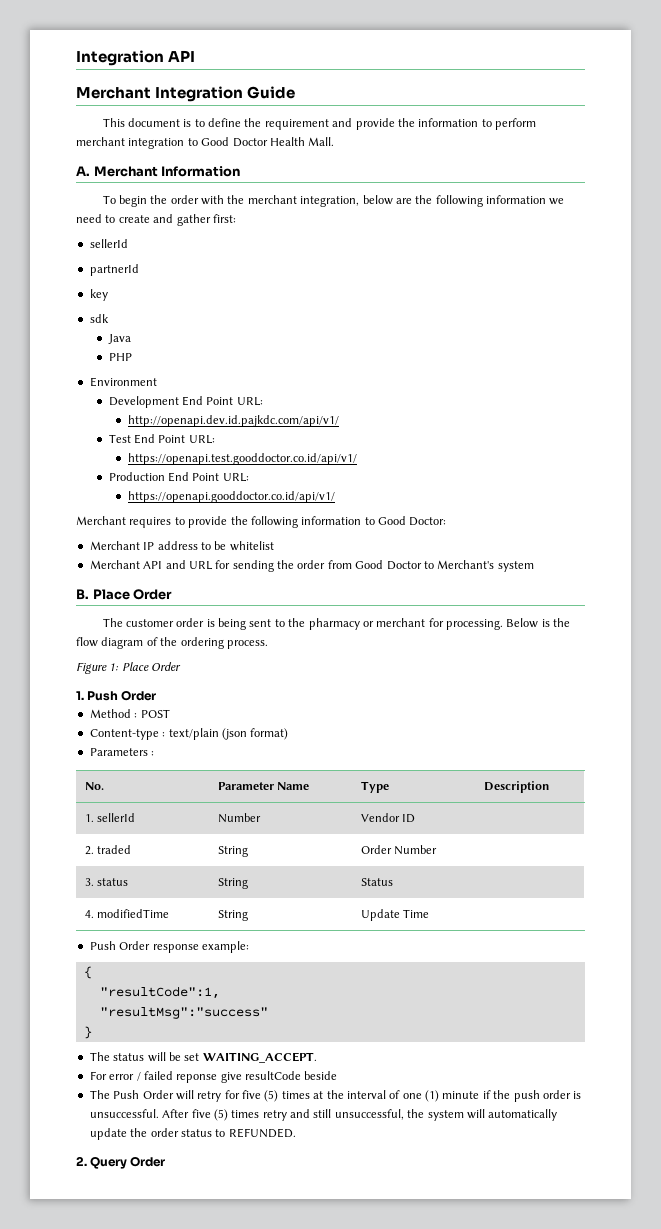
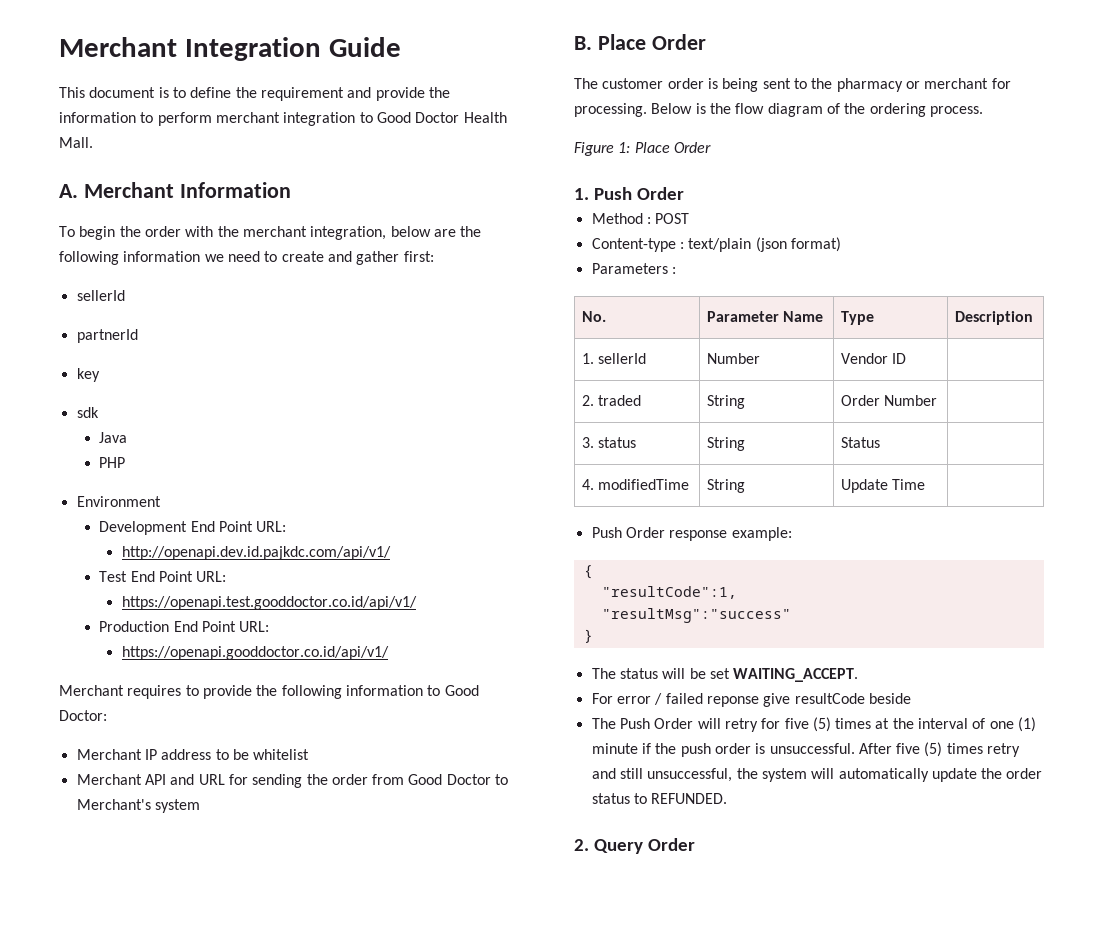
[76,50,196,66] Integration API // -> (59, 47) none

